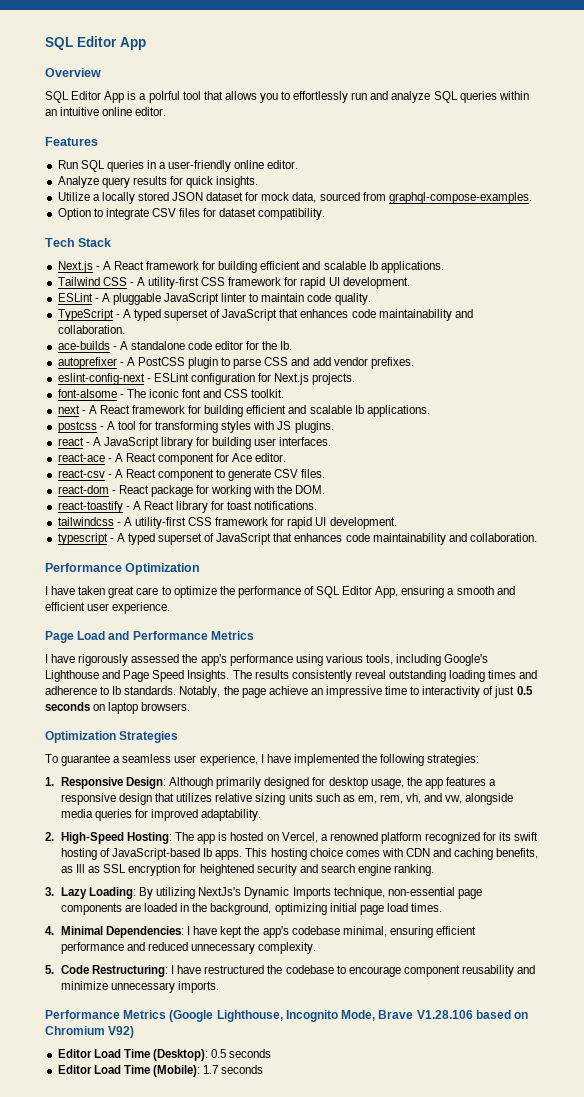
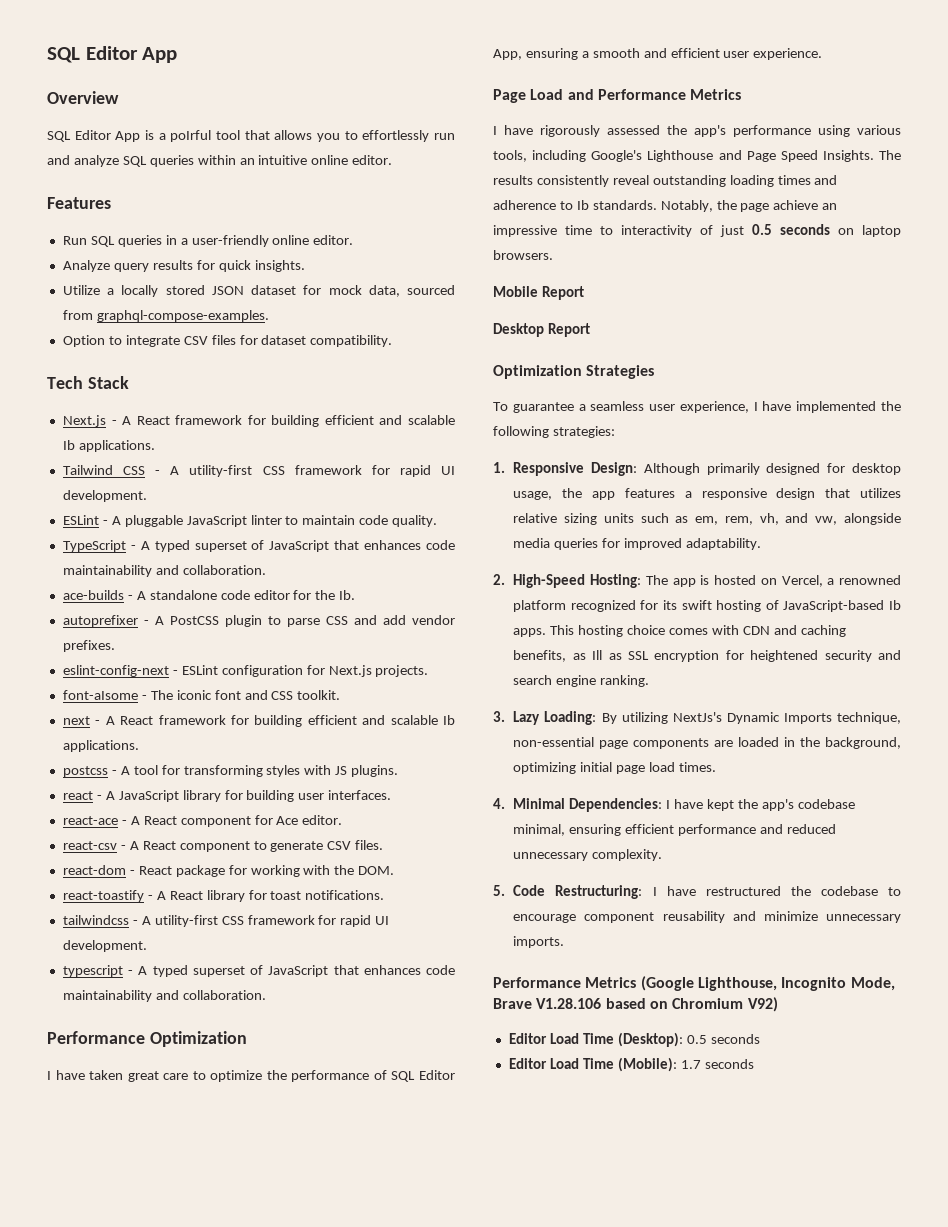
(191, 706) none -> [493,286,584,300] [493,323,590,337] // Mobile Report // Desktop Report

